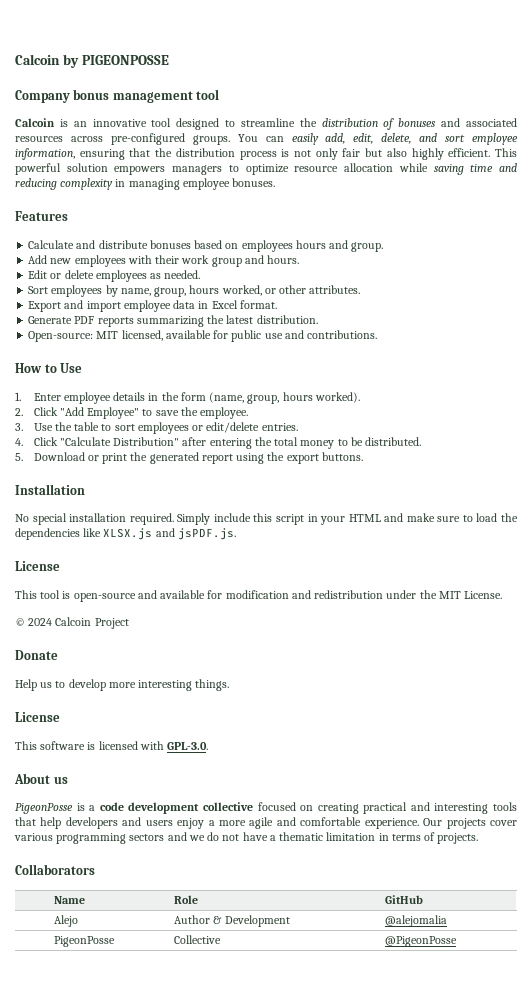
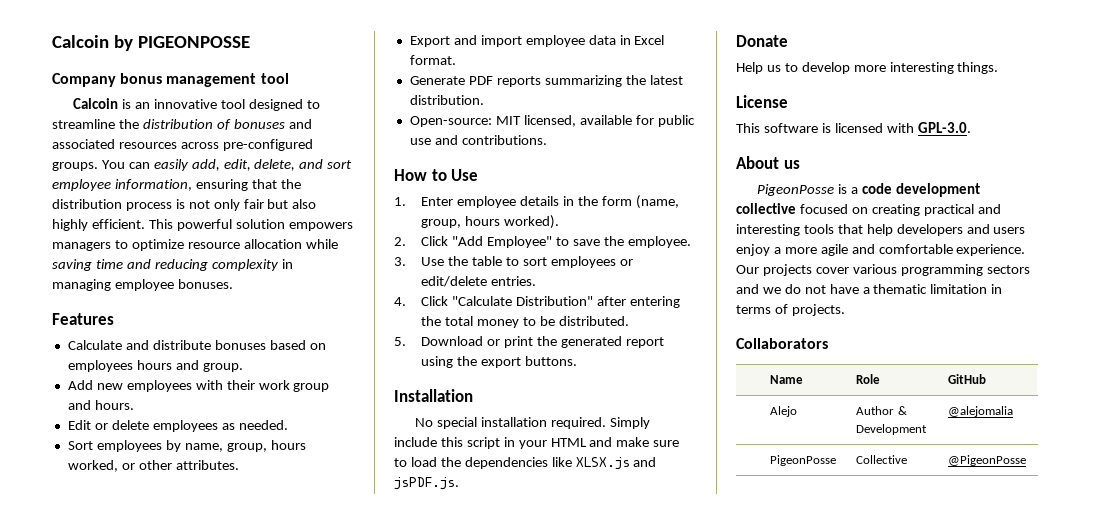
[15,561,60,571] [15,590,503,602] [15,617,129,629] // License // This tool is open-source and available for modification and redistribution under the MIT License. // © 2024 Calcoin Project -> (459, 483) none

